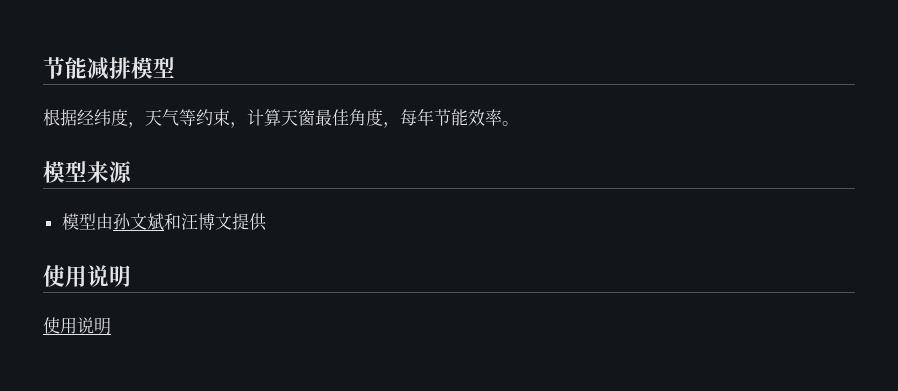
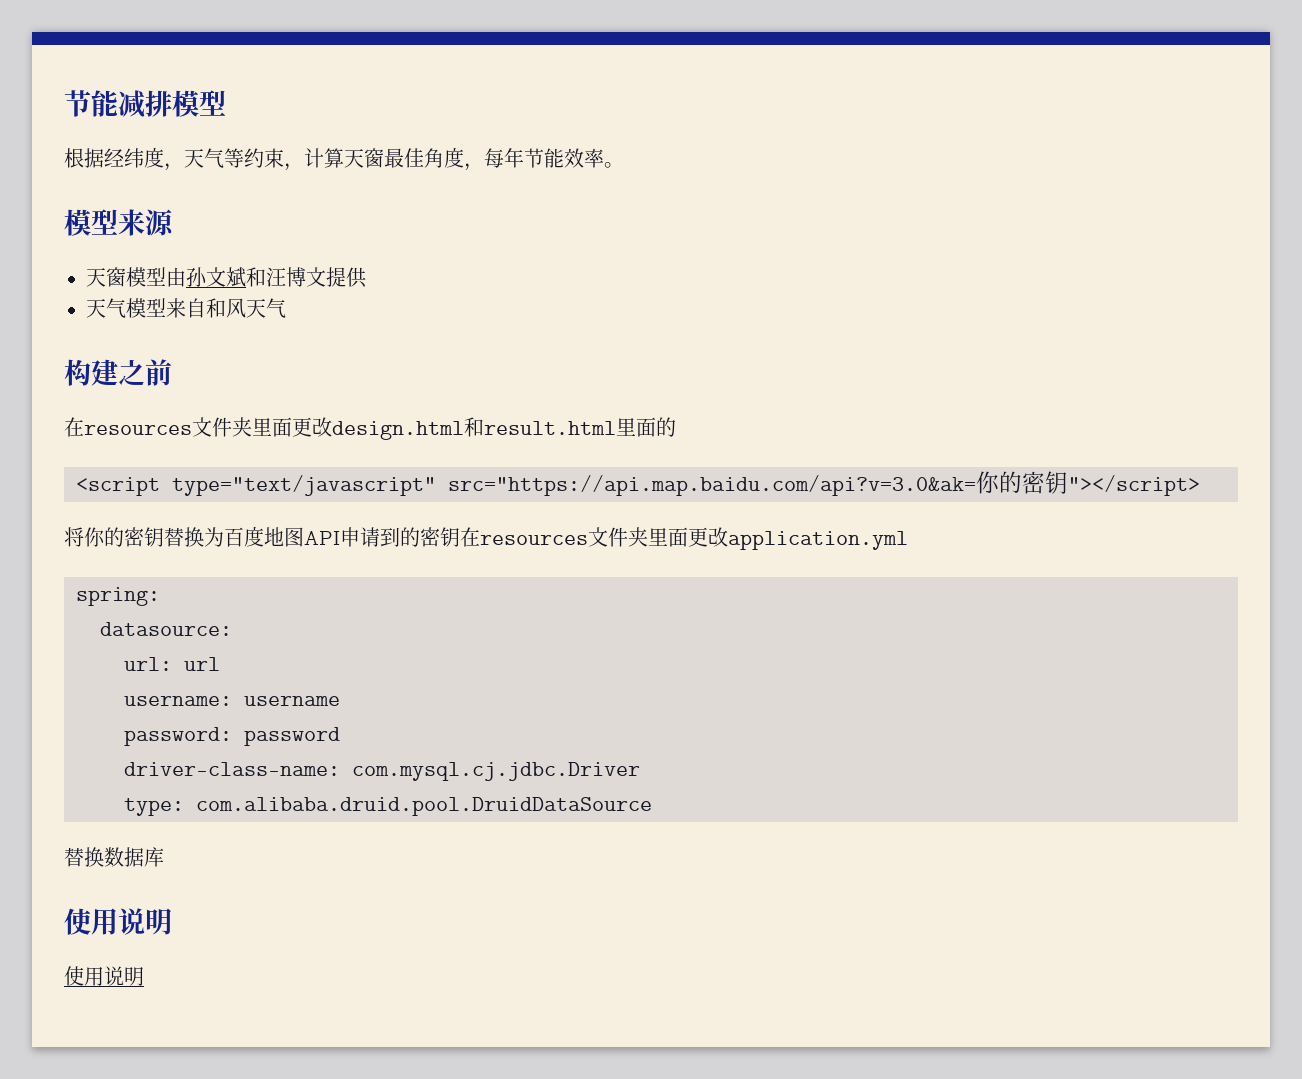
(132, 172) none -> [86,267,126,287] 天窗
(267, 222) none -> [86,298,286,318] [64,359,172,386] [64,417,676,440] [76,471,1200,496] [64,526,908,550] [76,587,160,606] [100,622,232,636] [124,657,220,671] [124,696,340,706] [124,727,340,746] [124,762,640,781] [124,797,652,816] [64,847,164,867] // 天气模型来自和风天气 // 构建之前 // 在resources文件夹里面更改design.html和result.html里面的 // <script type="text/javascript" src="https://api.map.baidu.com/api?v=3.0&ak=你的密钥"></script> // 将你的密钥替换为百度地图API申请到的密钥在resources文件夹里面更改application.yml // spring: // datasource: // url: url // username: username // password: password // driver-class-name: com.mysql.cj.jdbc.Driver // type: com.alibaba.druid.pool.DruidDataSource // 替换数据库

